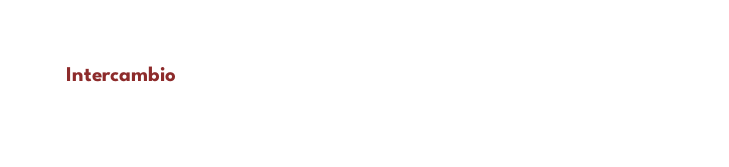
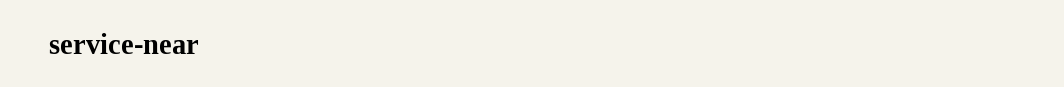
[66,66,176,82] Intercambio -> [49,33,199,54] service-near

